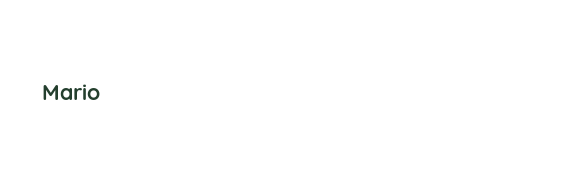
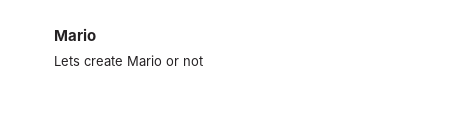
[42,84,100,100] Mario -> [54,28,96,41] [54,55,203,67] Mario // Lets create Mario or not

